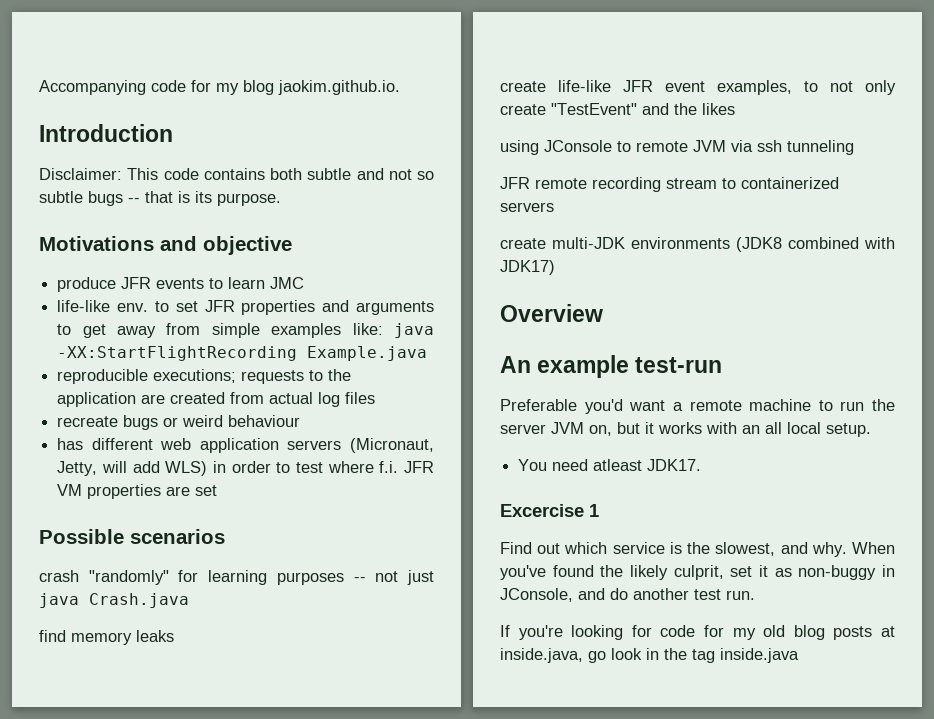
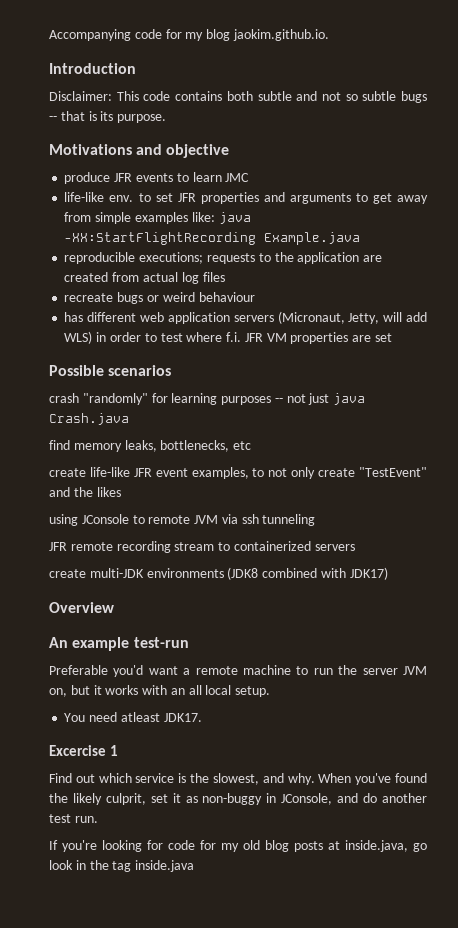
[136,630,174,642] leaks -> [124,440,252,452] leaks, bottlenecks, etc

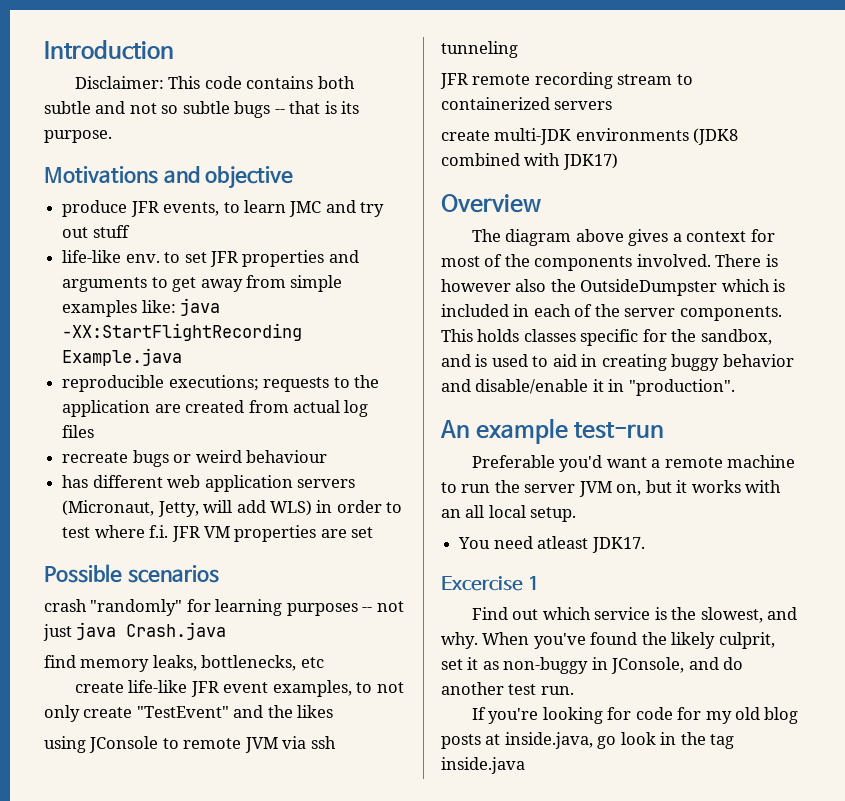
[49,29,329,41] Accompanying code for my blog jaokim.github.io. // -> (44, 50) none
[135,173,173,182] events -> [163,202,220,216] events,
(250, 177) none -> [325,200,385,217] [62,225,130,238] and try out stuff
(114, 607) none -> [471,229,775,246] [441,254,778,271] [441,279,786,296] [441,304,782,321] [441,329,772,346] [441,354,794,371] [441,379,735,396] // The diagram above gives a context for most of the components involved. There is however also the OutsideDumpster which is included in each of the server components. This holds classes specific for the sandbox, and is used to aid in creating buggy behavior and disable/enable it in "production".

